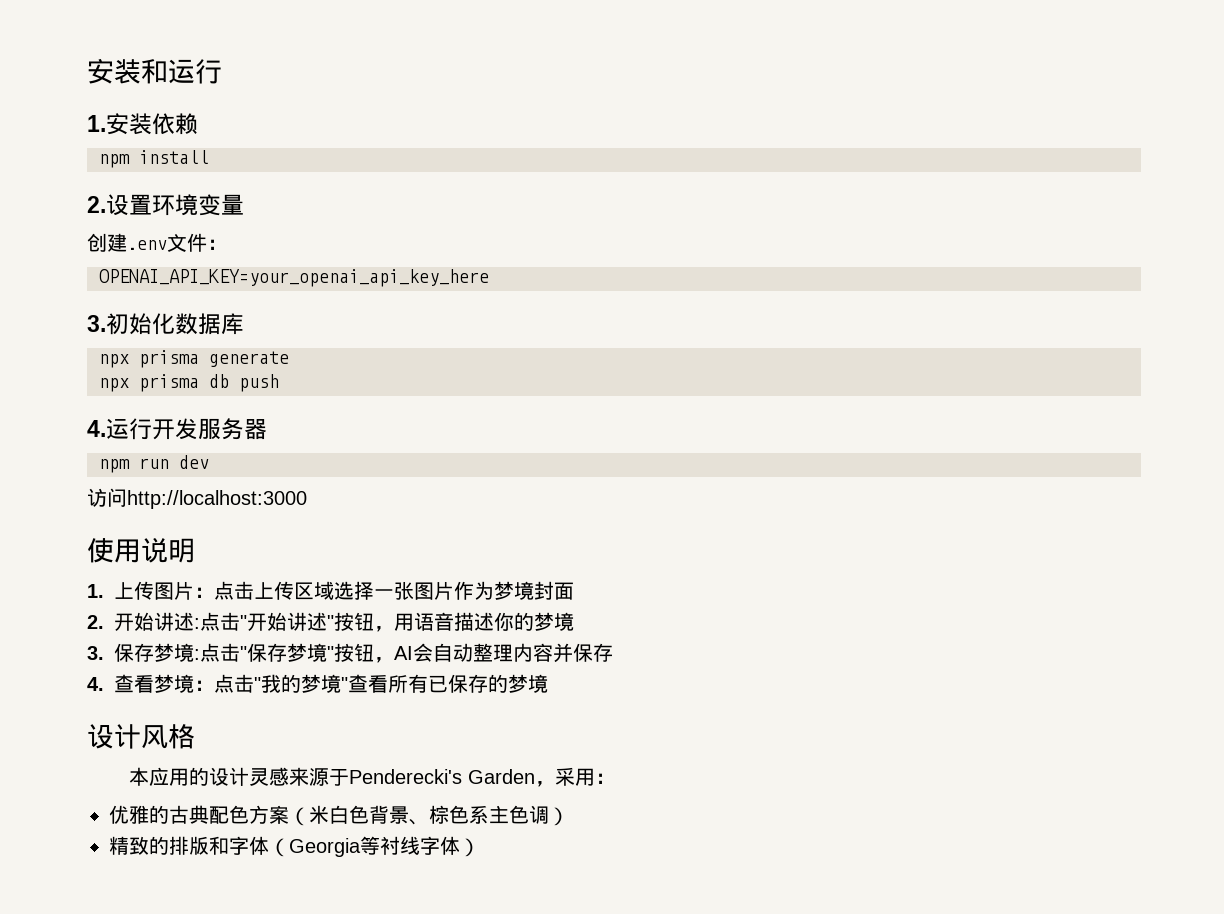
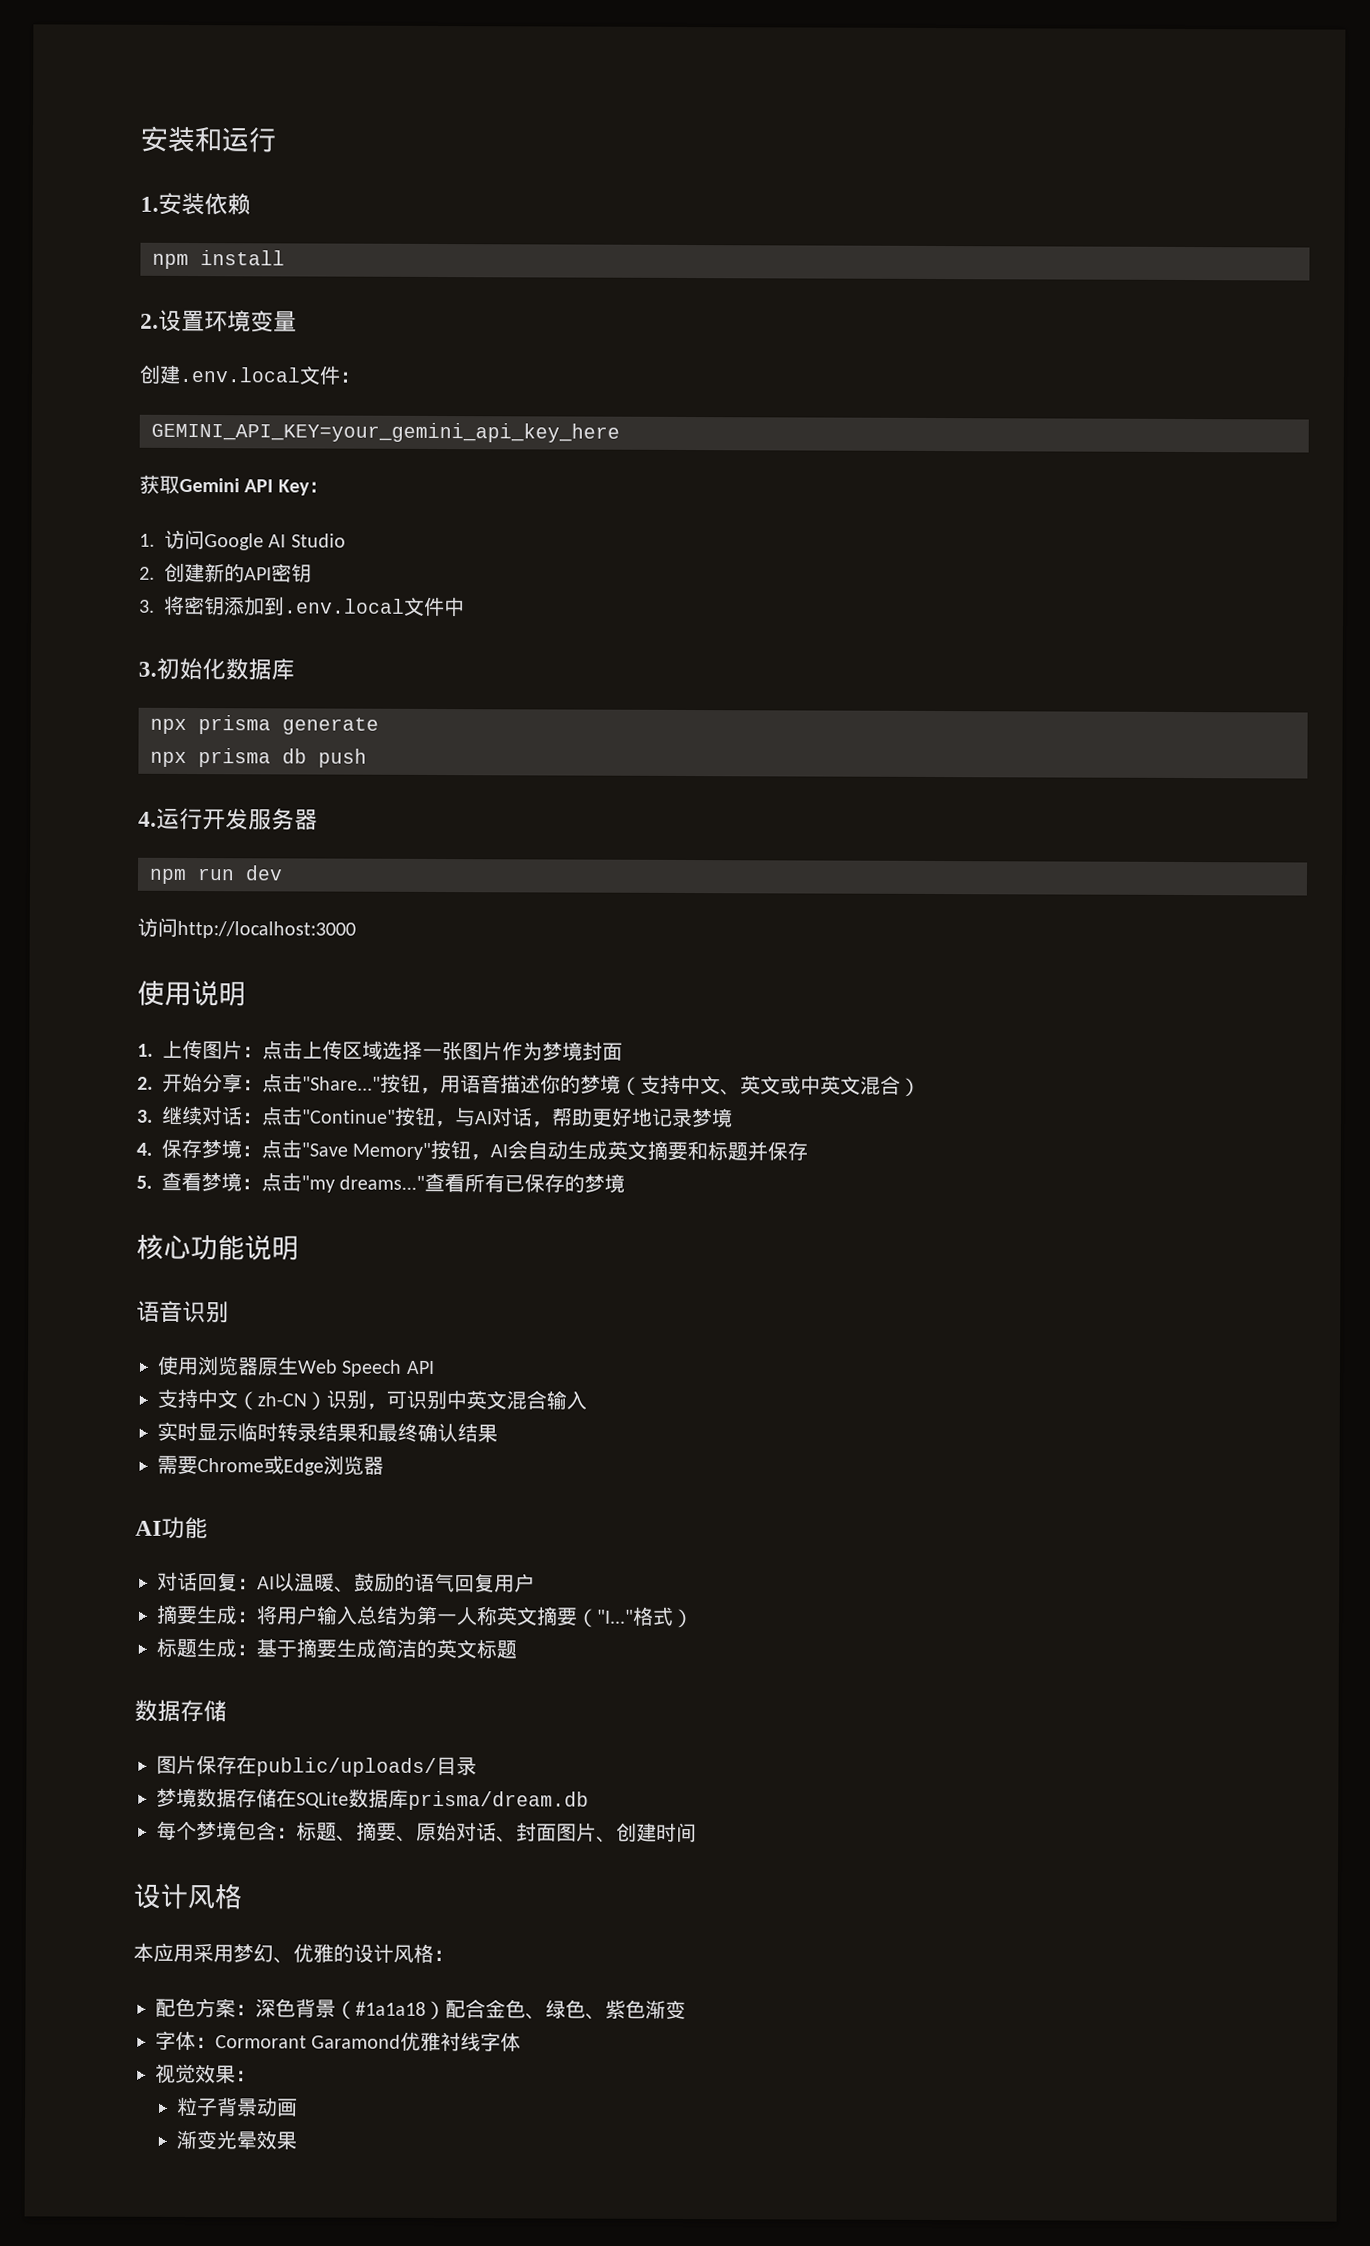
[127,240,167,250] .env -> [179,366,301,383] .env.local
[99,269,489,287] OPENAI_API_KEY=your_openai_api_key_here -> [151,421,620,443] [139,474,329,496] [139,529,346,551] [139,562,312,583] [139,595,465,617] GEMINI_API_KEY=your_gemini_api_key_here // 获取Gemini API Key： // 1.访问Google AI Studio // 2.创建新的API密钥 // 3.将密钥添加到.env.local文件中
[154,612,334,631] 讲述:点击"开始讲述" -> [202,1073,381,1093] 分享：点击"Share..."
[87,643,553,663] // 3.保存梦境:点击"保存梦境"按钮，AI会自动整理内容 -> [620,1074,921,1097] [136,1105,733,1128] [136,1138,749,1161] （支持中文、英文或中英文混合） // 3.继续对话：点击"Continue"按钮，与AI对话，帮助更好地记录梦境 // 4.保存梦境：点击"Save Memory"按钮，AI会自动生成英文摘要和标题
[87,677,104,691] 4. -> [136,1175,152,1189] 5.
[254,674,348,693] "我的梦境" -> [301,1175,426,1193] "my dreams..."
[87,724,195,749] [129,767,616,787] [109,805,569,826] [109,836,480,857] 设计风格 // 本应用的设计灵感来源于Penderecki's Garden，采用： // 优雅的古典配色方案（米白色背景、棕色系主色调） // 精致的排版和字体（Georgia等衬线字体） -> [136,1234,299,1261] [136,1300,229,1324] [157,1355,435,1377] [157,1388,587,1411] [157,1421,498,1443] [157,1455,384,1476] [135,1516,208,1540] [157,1571,535,1593] [156,1604,694,1629] [156,1637,517,1659] [134,1699,227,1723] [156,1754,477,1778] [156,1787,589,1811] [156,1820,697,1843] [133,1883,242,1910] [133,1942,454,1964] [155,1997,686,2021] [155,2030,522,2052] [155,2063,256,2084] [177,2096,299,2117] [176,2129,298,2150] 核心功能说明 // 语音识别 // 使用浏览器原生Web Speech API // 支持中文（zh-CN）识别，可识别中英文混合输入 // 实时显示临时转录结果和最终确认结果 // 需要Chrome或Edge浏览器 // AI功能 // 对话回复：AI以温暖、鼓励的语气回复用户 // 摘要生成：将用户输入总结为第一人称英文摘要（"I..."格式） // 标题生成：基于摘要生成简洁的英文标题 // 数据存储 // 图片保存在public/uploads/目录 // 梦境数据存储在SQLite数据库prisma/dream.db // 每个梦境包含：标题、摘要、原始对话、封面图片、创建时间 // 设计风格 // 本应用采用梦幻、优雅的设计风格： // 配色方案：深色背景（#1a1a18）配合金色、绿色、紫色渐变 // 字体：Cormorant Garamond优雅衬线字体 // 视觉效果： // 粒子背景动画 // 渐变光晕效果

